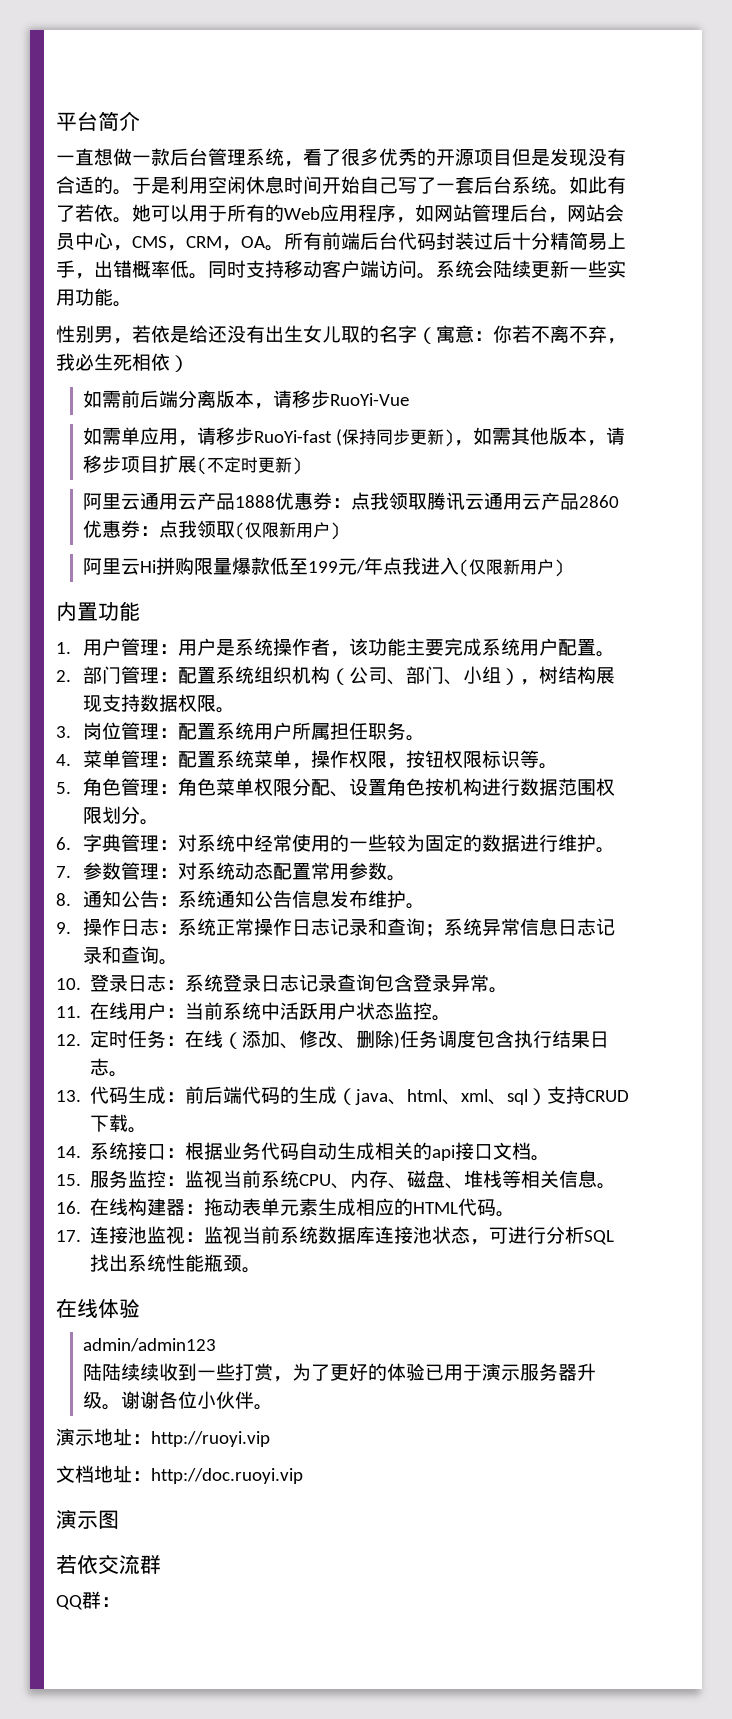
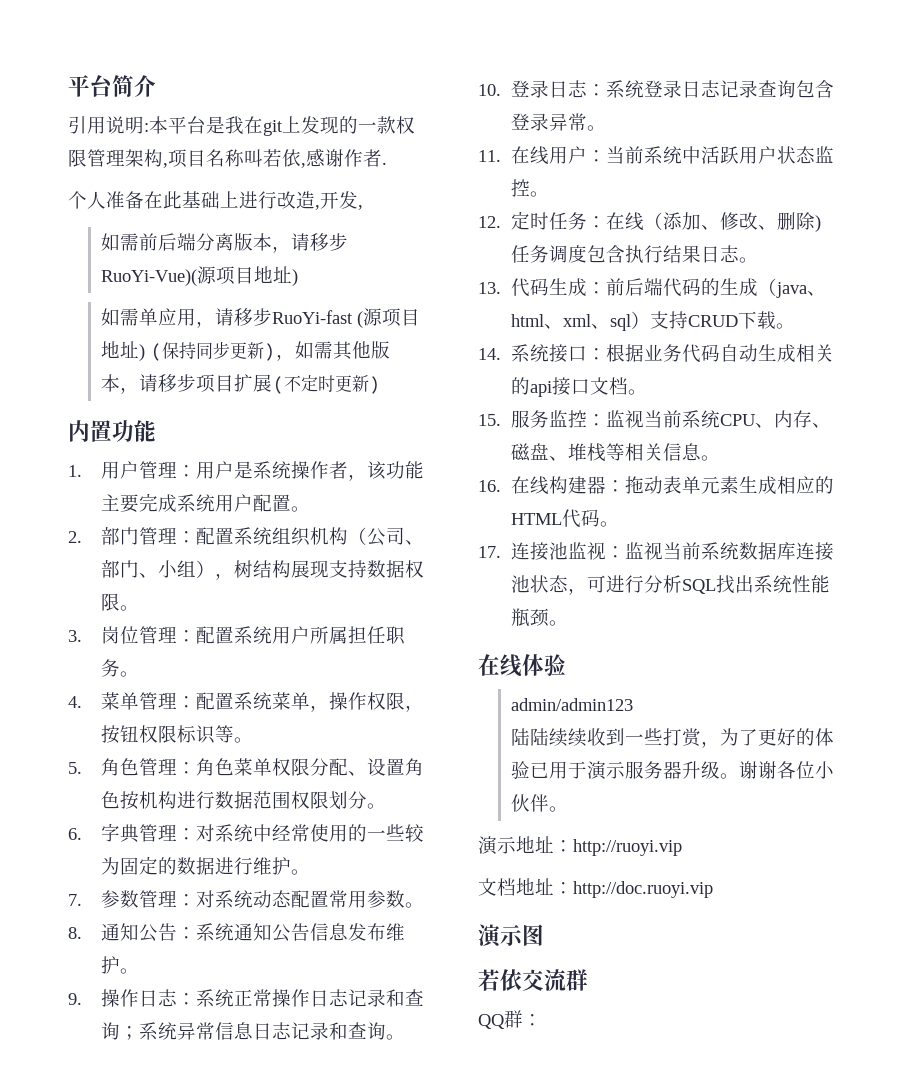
[56,148,626,167] [56,176,626,195] [56,204,624,223] [56,232,626,251] [56,260,626,279] [56,288,132,307] [56,325,626,344] [56,353,189,372] 一直想做一款后台管理系统，看了很多优秀的开源项目但是发现没有合适的。于是利用空闲休息时间开始自己写了一套后台系统。如此有了若依。她可以用于所有的Web应用程序，如网站管理后台，网站会员中心，CMS，CRM，OA。所有前端后台代码封装过后十分精简易上手，出错概率低。同时支持移动客户端访问。系统会陆续更新一些实用功能。 // 性别男，若依是给还没有出生女儿取的名字（寓意：你若不离不弃，我必生死相依） -> [68,116,415,136] [68,149,387,168] [68,191,363,210] 引用说明:本平台是我在git上发现的一款权限管理架构,项目名称叫若依,感谢作者. // 个人准备在此基础上进行改造,开发,
[329,393,409,406] RuoYi-Vue -> [101,266,299,286] RuoYi-Vue)(源项目地址)
(342, 437) none -> [363,308,421,327] [101,341,163,361] 源项目地址) (
[82,492,619,510] [82,520,340,540] [82,557,564,577] // 阿里云通用云产品1888优惠券：点我领取腾讯云通用云产品2860优惠券：点我领取(仅限新用户) // 阿里云Hi拼购限量爆款低至199元/年点我进入(仅限新用户) -> (382, 385) none

